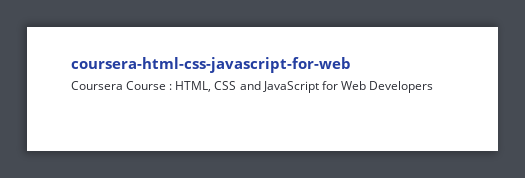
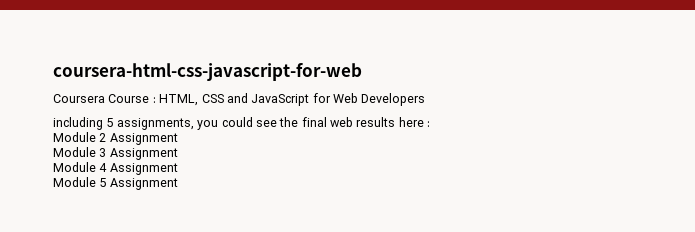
(433, 87) none -> [53,117,431,130] [53,132,178,145] [53,147,178,160] [53,162,178,175] [53,177,178,190] // including 5 assignments, you could see the final web results here : // Module 2 Assignment // Module 3 Assignment // Module 4 Assignment // Module 5 Assignment

